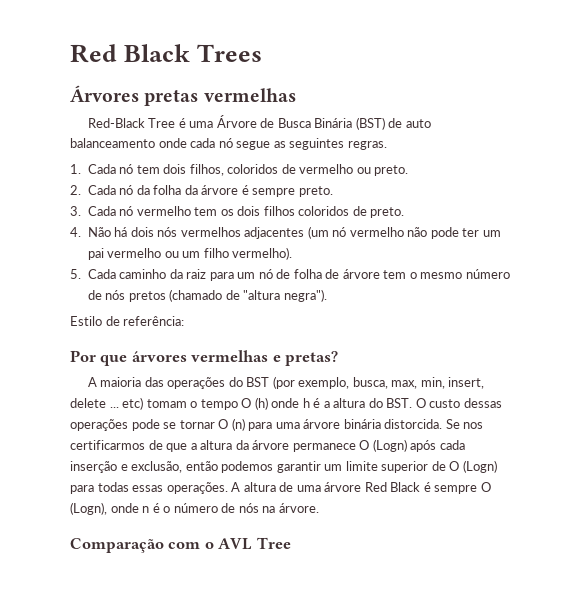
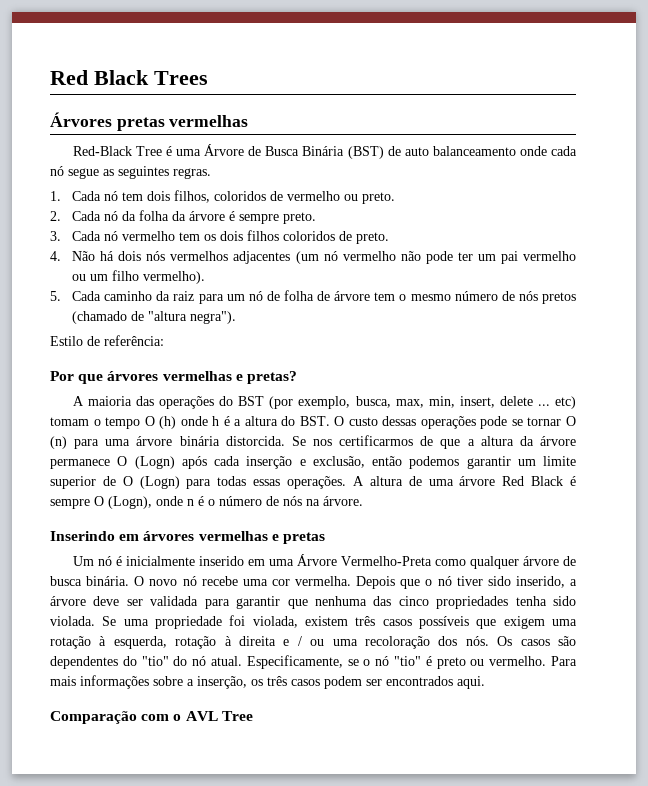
(319, 508) none -> [50,531,325,544] [72,554,577,569] [50,576,577,589] [50,596,577,609] [50,615,577,629] [50,636,576,649] [50,655,578,669] [50,675,485,689] // Inserindo em árvores vermelhas e pretas // Um nó é inicialmente inserido em uma Árvore Vermelho-Preta como qualquer árvore de busca binária. O novo nó recebe uma cor vermelha. Depois que o nó tiver sido inserido, a árvore deve ser validada para garantir que nenhuma das cinco propriedades tenha sido violada. Se uma propriedade foi violada, existem três casos possíveis que exigem uma rotação à esquerda, rotação à direita e / ou uma recoloração dos nós. Os casos são dependentes do "tio" do nó atual. Especificamente, se o nó "tio" é preto ou vermelho. Para mais informações sobre a inserção, os três casos podem ser encontrados aqui.

